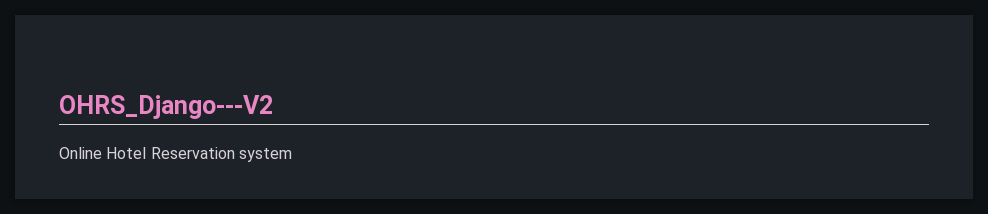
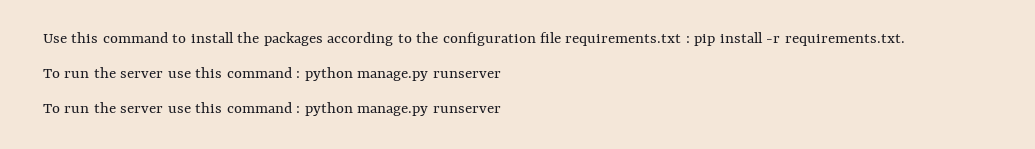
[59,95,273,119] [59,147,292,162] OHRS_Django---V2 // Online Hotel Reservation system -> [43,32,905,46] [43,67,501,81] [43,102,501,116] Use this command to install the packages according to the configuration file requirements.txt : pip install -r requirements.txt. // To run the server use this command : python manage.py runserver // To run the server use this command : python manage.py runserver

